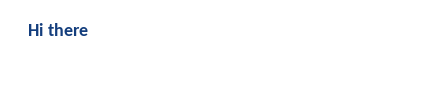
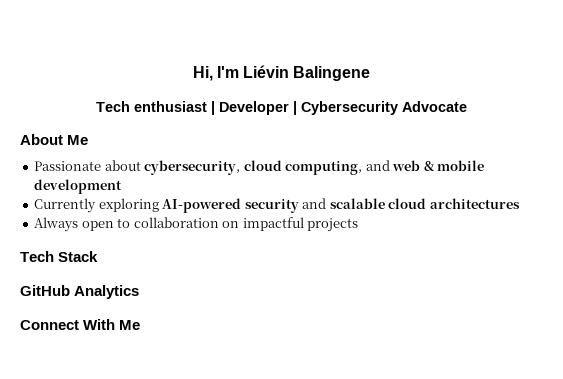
[28,23,88,36] Hi there -> [192,65,371,81] [96,101,467,115] [20,134,89,145] [34,160,485,175] [34,179,123,194] [34,198,520,213] [34,217,359,232] [20,251,99,262] [20,285,140,299] [20,319,141,330] Hi, I'm Liévin Balingene // Tech enthusiast | Developer | Cybersecurity Advocate // About Me // Passionate about cybersecurity, cloud computing, and web & mobile development // Currently exploring AI-powered security and scalable cloud architectures // Always open to collaboration on impactful projects // Tech Stack // GitHub Analytics // Connect With Me

